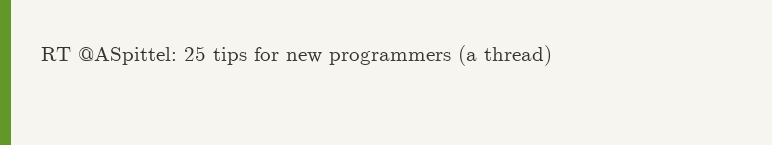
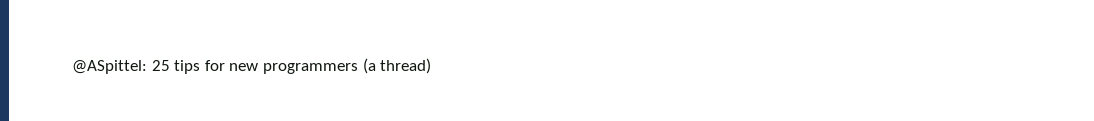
[41,47,71,61] RT -> (72, 67) none

